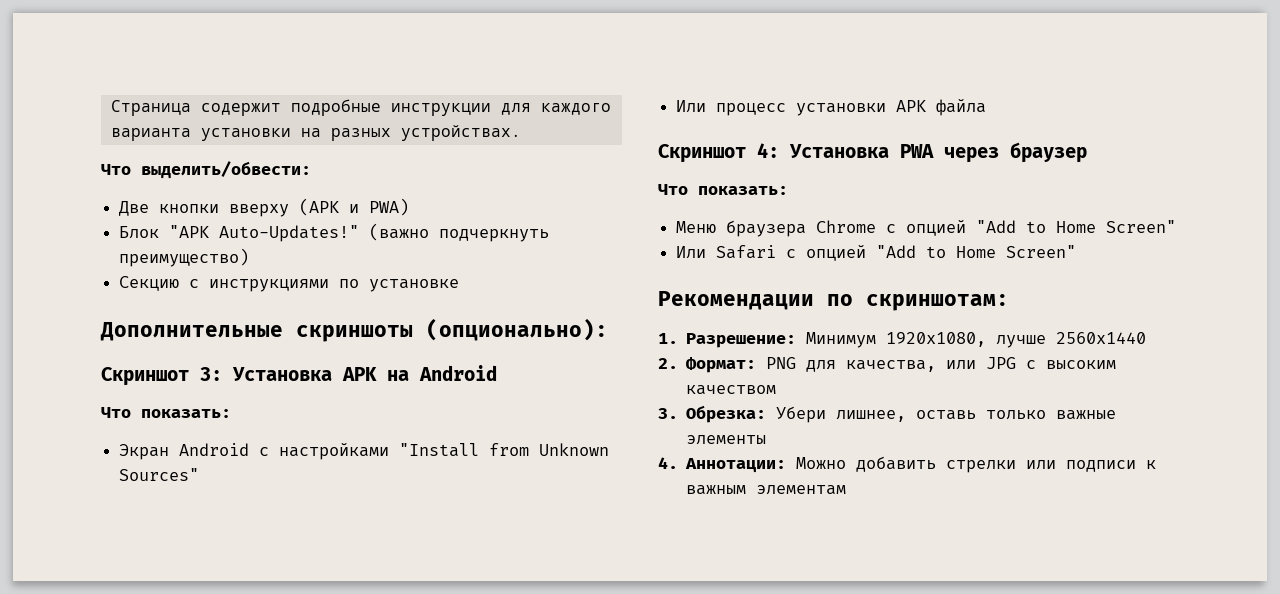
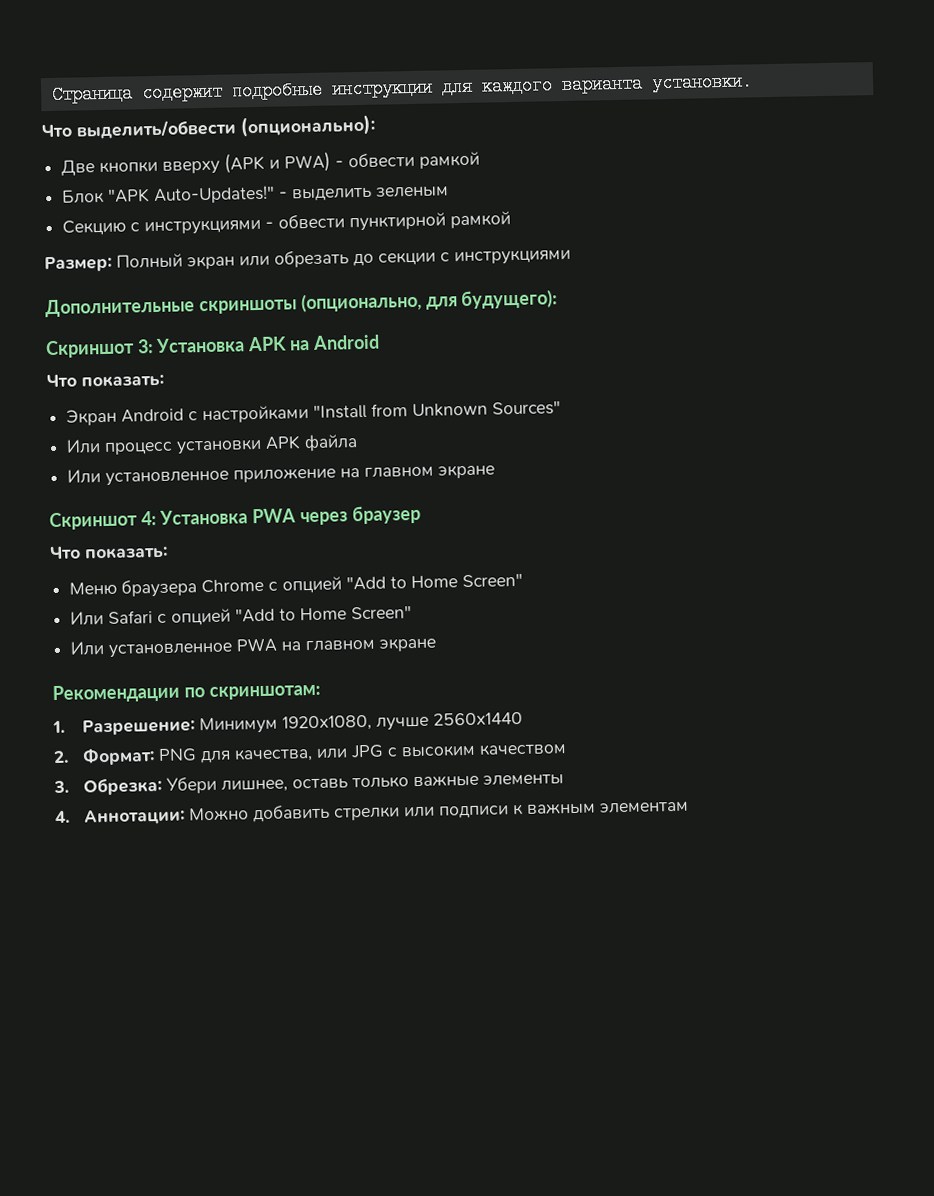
[200,125,521,141] [101,161,311,179] установки на разных устройствах. // Что выделить/обвести: -> [650,72,753,93] [41,114,376,140] установки. // Что выделить/обвести (опционально):
(410, 207) none -> [335,151,481,169] - обвести рамкой
[369,223,550,242] [119,248,250,267] (важно подчеркнуть преимущество) -> [279,186,450,202] - выделить зеленым
[339,279,460,292] по установке -> [265,211,512,232] [44,248,571,273] - обвести пунктирной рамкой // Размер: Полный экран или обрезать до секции с инструкциями
[426,318,608,341] (опционально): -> [300,289,559,313] (опционально, для будущего):
(987, 107) none -> [67,464,496,486] // Или установленное приложение на главном экране
(1077, 251) none -> [70,637,438,658] // Или установленное PWA на главном экране

